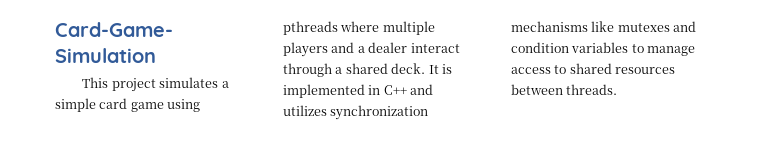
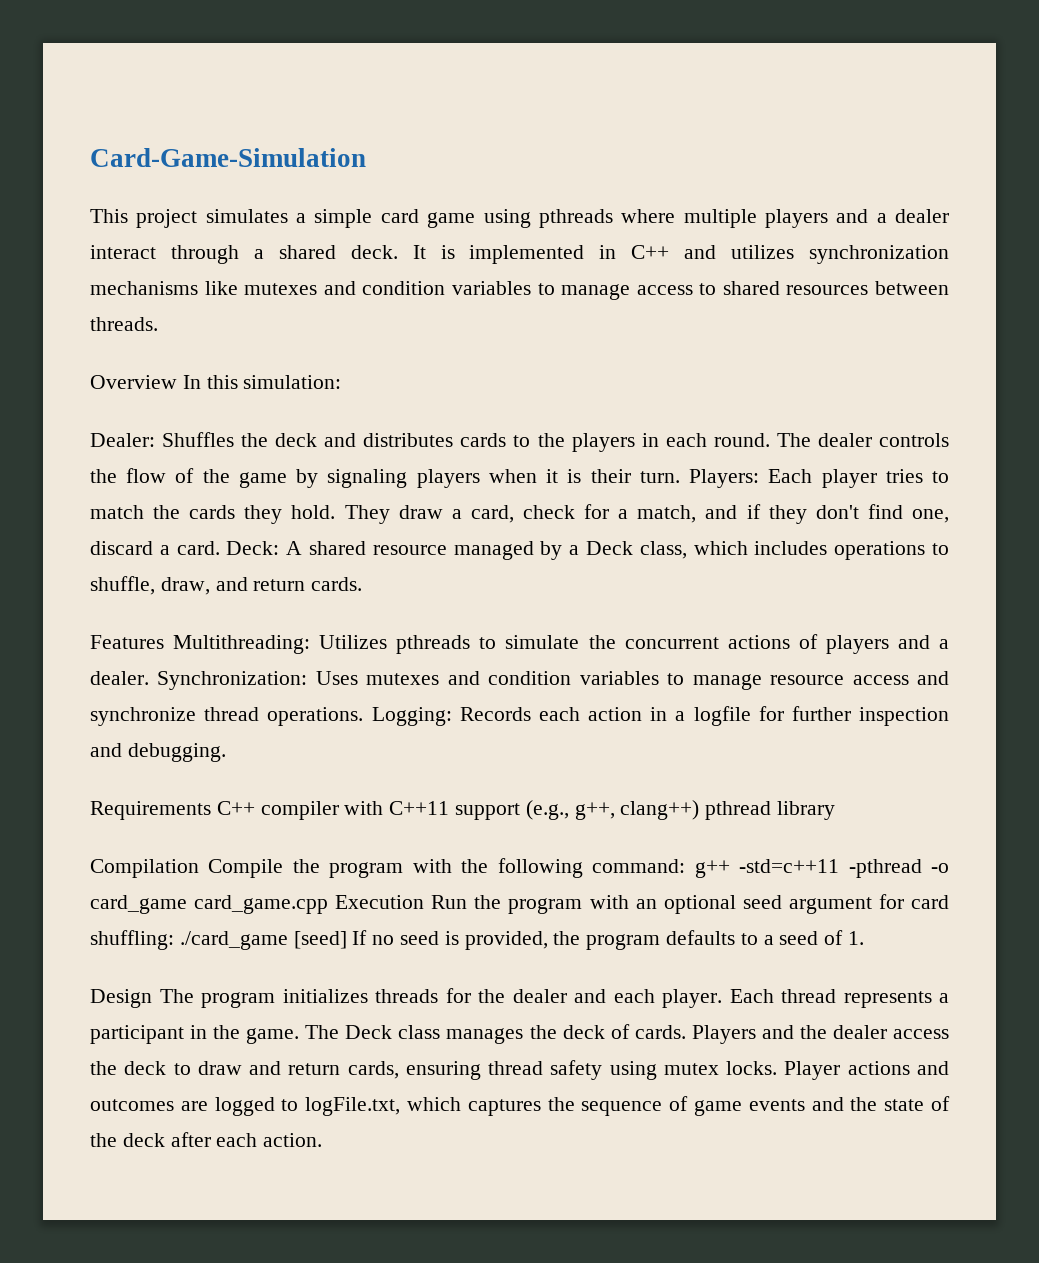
(618, 89) none -> [90,375,342,389] [90,432,950,452] [90,468,950,488] [90,504,949,524] [90,541,949,560] [90,576,363,595] [90,634,950,654] [90,671,950,690] [90,706,949,726] [90,743,226,762] [90,800,836,820] [90,858,949,878] [90,894,950,914] [90,930,865,950] [90,988,949,1008] [90,1024,949,1044] [90,1060,949,1080] [90,1096,950,1116] [90,1132,323,1147] // Overview In this simulation: // Dealer: Shuffles the deck and distributes cards to the players in each round. The dealer controls the flow of the game by signaling players when it is their turn. Players: Each player tries to match the cards they hold. They draw a card, check for a match, and if they don't find one, discard a card. Deck: A shared resource managed by a Deck class, which includes operations to shuffle, draw, and return cards. // Features Multithreading: Utilizes pthreads to simulate the concurrent actions of players and a dealer. Synchronization: Uses mutexes and condition variables to manage resource access and synchronize thread operations. Logging: Records each action in a logfile for further inspection and debugging. // Requirements C++ compiler with C++11 support (e.g., g++, clang++) pthread library // Compilation Compile the program with the following command: g++ -std=c++11 -pthread -o card_game card_game.cpp Execution Run the program with an optional seed argument for card shuffling: ./card_game [seed] If no seed is provided, the program defaults to a seed of 1. // Design The program initializes threads for the dealer and each player. Each thread represents a participant in the game. The Deck class manages the deck of cards. Players and the dealer access the deck to draw and return cards, ensuring thread safety using mutex locks. Player actions and outcomes are logged to logFile.txt, which captures the sequence of game events and the state of the deck after each action.

